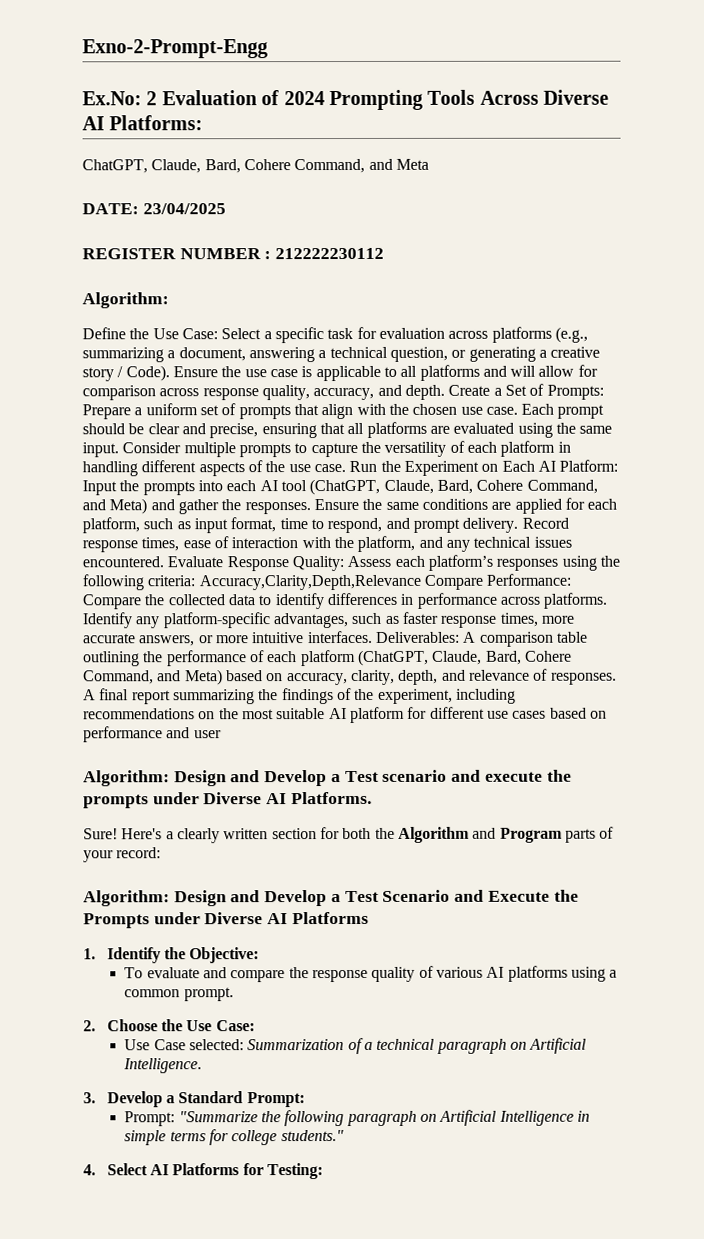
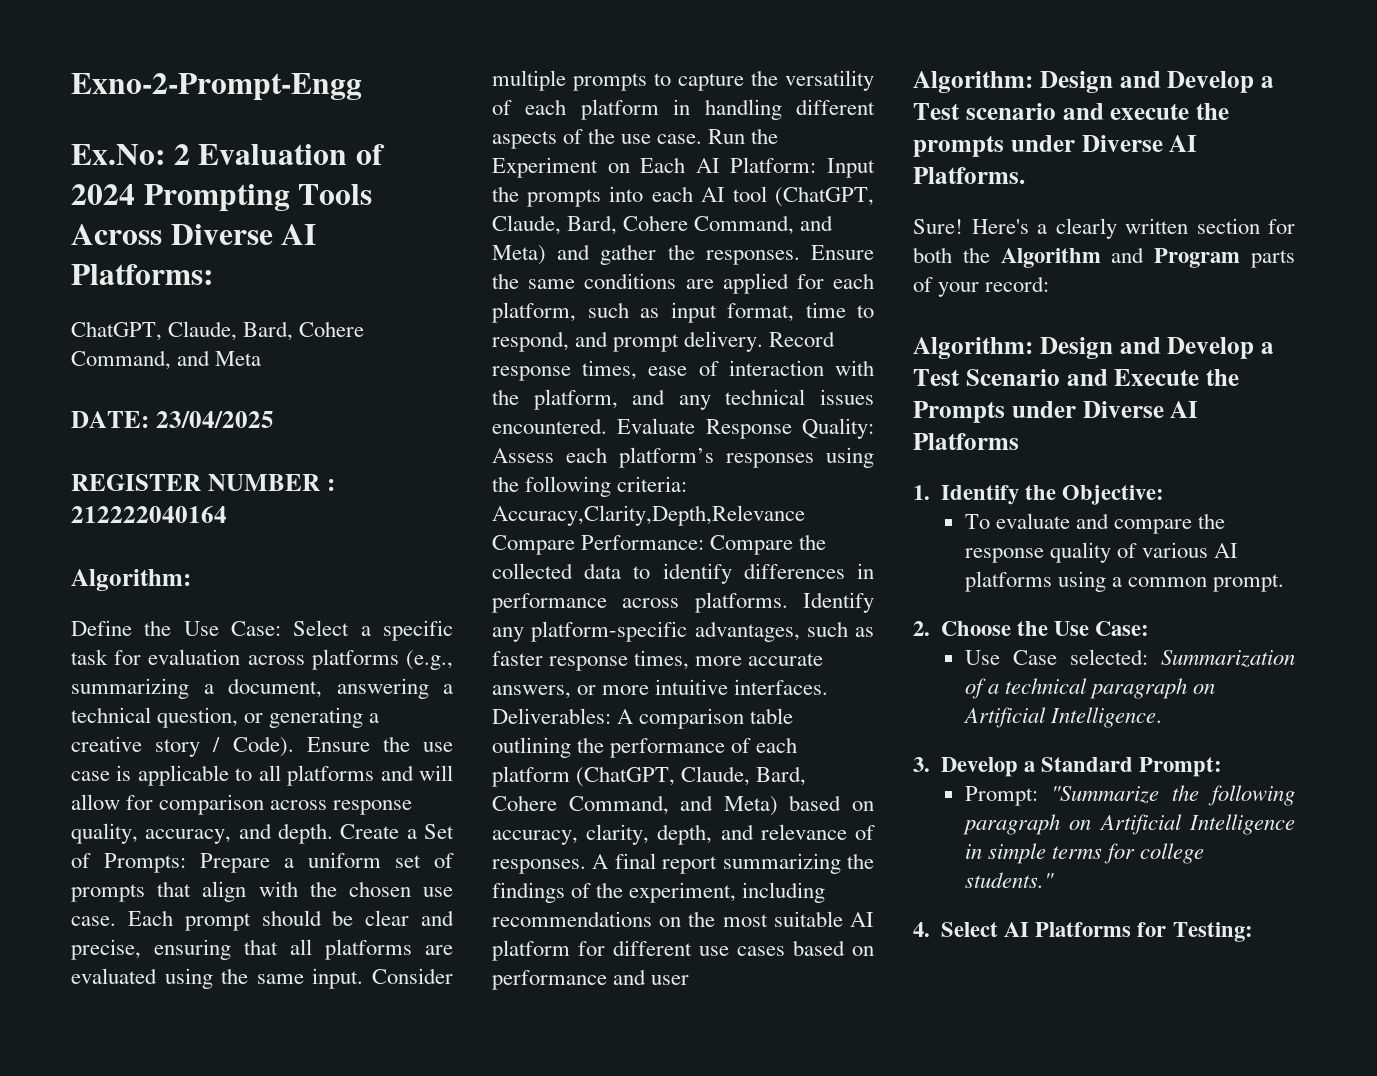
[275,247,385,260] 212222230112 -> [71,506,227,523] 212222040164

